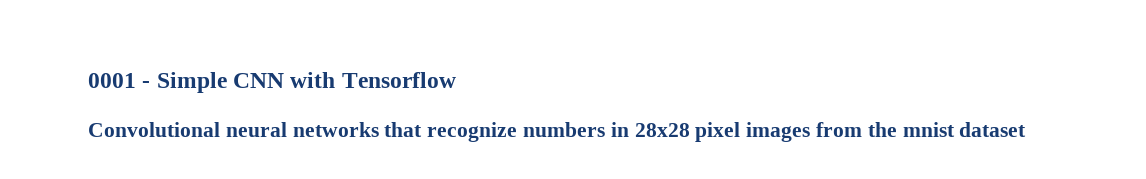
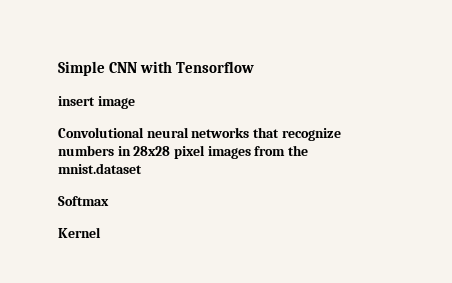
[88,73,151,88] 0001 - -> (58, 68) none
(456, 80) none -> [58,96,135,109] // insert image
[902,122,1027,137] mnist dataset -> [58,163,142,174] [58,196,109,206] [58,227,101,238] mnist.dataset // Softmax // Kernel

